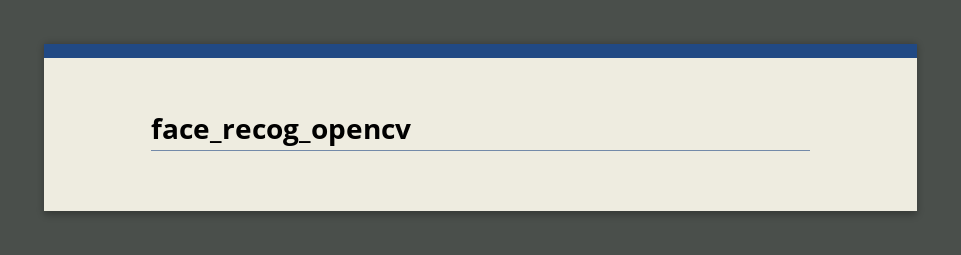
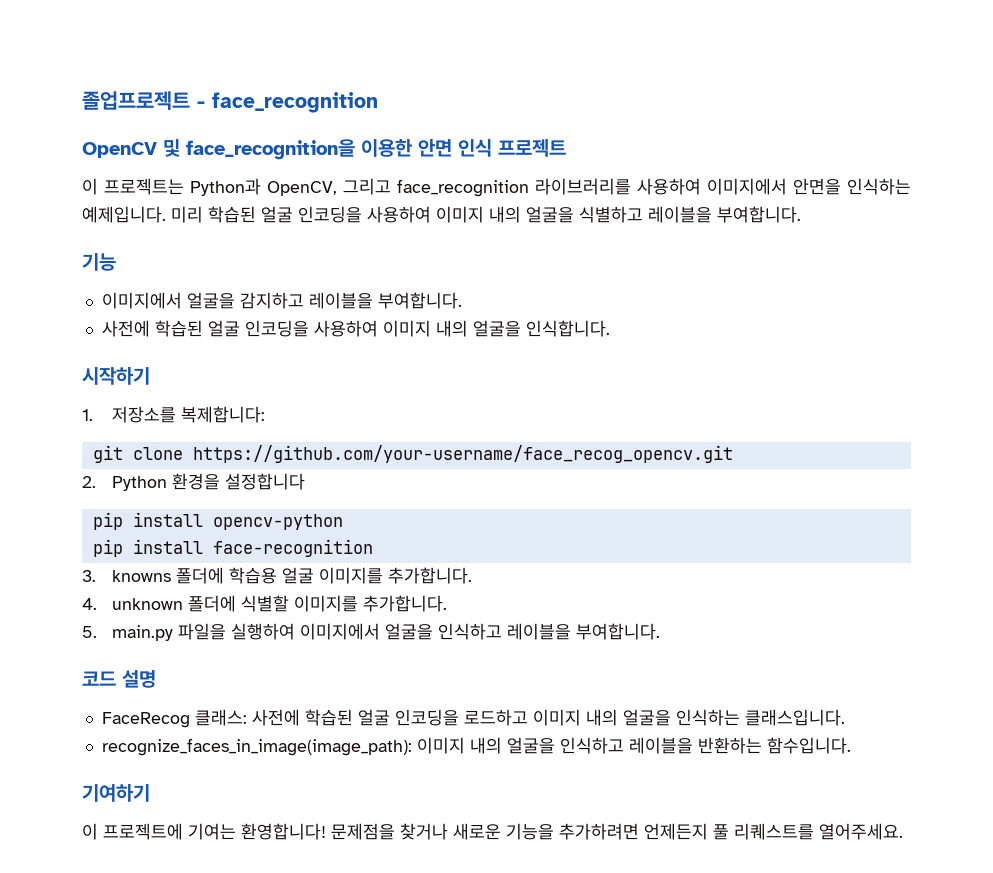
[151,118,411,146] face_recog_opencv -> [82,91,378,113] [82,139,566,160] [82,178,911,197] [82,206,801,223] [82,253,116,271] [101,292,462,309] [101,320,610,337] [82,367,150,385] [82,406,266,423] [92,445,733,463] [82,473,306,491] [92,512,343,530] [92,539,373,557] [82,567,473,584] [82,595,448,612] [82,623,661,641] [82,670,156,688] [101,709,845,728] [101,737,851,756] [82,784,150,802] [82,823,903,840] 졸업프로젝트 - face_recognition // OpenCV 및 face_recognition을 이용한 안면 인식 프로젝트 // 이 프로젝트는 Python과 OpenCV, 그리고 face_recognition 라이브러리를 사용하여 이미지에서 안면을 인식하는 예제입니다. 미리 학습된 얼굴 인코딩을 사용하여 이미지 내의 얼굴을 식별하고 레이블을 부여합니다. // 기능 // 이미지에서 얼굴을 감지하고 레이블을 부여합니다. // 사전에 학습된 얼굴 인코딩을 사용하여 이미지 내의 얼굴을 인식합니다. // 시작하기 // 1. 저장소를 복제합니다: // git clone https://github.com/your-username/face_recog_opencv.git // 2. Python 환경을 설정합니다 // pip install opencv-python // pip install face-recognition // 3. knowns 폴더에 학습용 얼굴 이미지를 추가합니다. // 4. unknown 폴더에 식별할 이미지를 추가합니다. // 5. main.py 파일을 실행하여 이미지에서 얼굴을 인식하고 레이블을 부여합니다. // 코드 설명 // FaceRecog 클래스: 사전에 학습된 얼굴 인코딩을 로드하고 이미지 내의 얼굴을 인식하는 클래스입니다. // recognize_faces_in_image(image_path): 이미지 내의 얼굴을 인식하고 레이블을 반환하는 함수입니다. // 기여하기 // 이 프로젝트에 기여는 환영합니다! 문제점을 찾거나 새로운 기능을 추가하려면 언제든지 풀 리퀘스트를 열어주세요.

